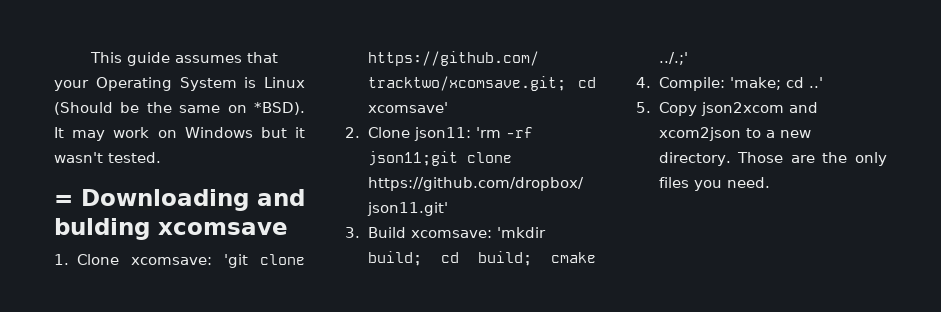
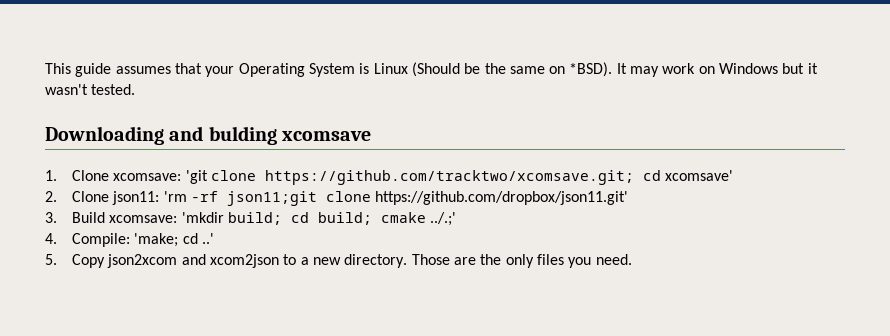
[54,195,73,206] = -> (136, 89) none

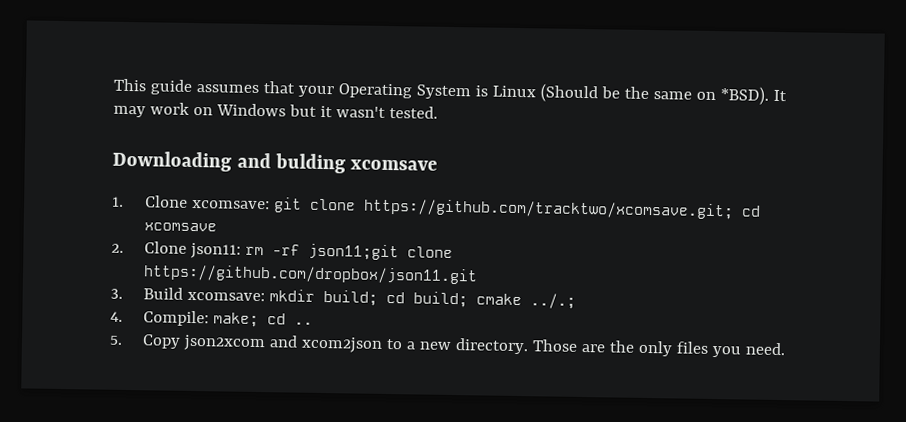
[185,170,208,184] 'git -> [273,197,303,213] git
[665,170,734,181] xcomsave' -> [144,222,218,232] xcomsave
[163,191,187,202] 'rm -> [245,246,265,256] rm
[375,191,629,205] https://github.com/dropbox/json11.git' -> [143,264,479,285] https://github.com/dropbox/json11.git
[181,212,224,223] 'mkdir -> [269,289,316,302] mkdir
[430,212,457,226] ../.;' -> [530,293,577,309] ../.;
[134,233,215,247] 'make; cd ..' -> [213,312,314,328] make; cd ..

